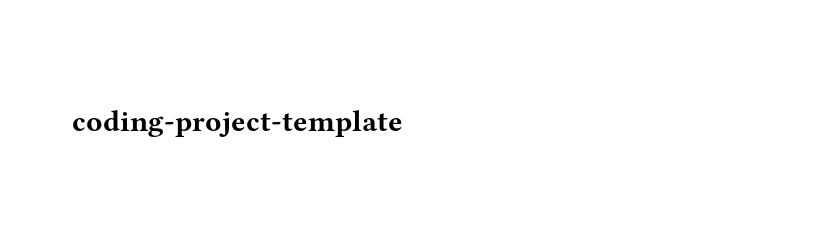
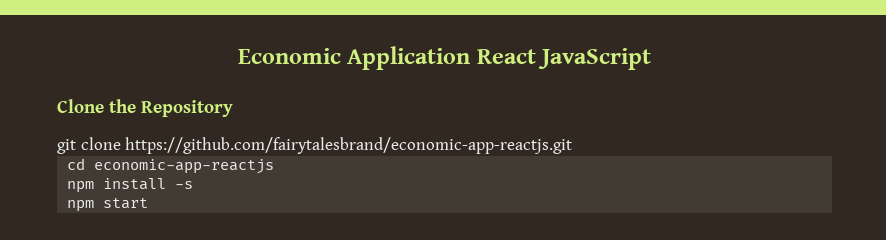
[72,110,403,137] coding-project-template -> [237,46,652,70] [57,99,234,117] [57,137,573,154] [67,158,275,174] [67,178,194,193] [67,198,149,212] Economic Application React JavaScript // Clone the Repository // git clone https://github.com/fairytalesbrand/economic-app-reactjs.git // cd economic-app-reactjs // npm install -s // npm start

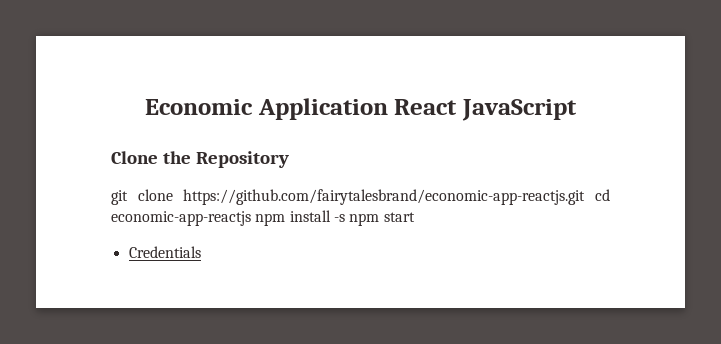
(573, 145) // -> (586, 197) none
(275, 166) // -> (251, 218) none
(194, 185) // -> (345, 218) none
(149, 203) none -> [128,246,201,258] // Credentials

